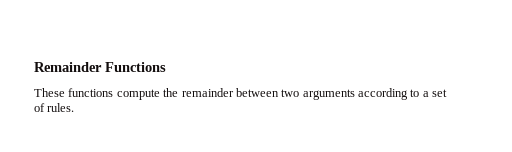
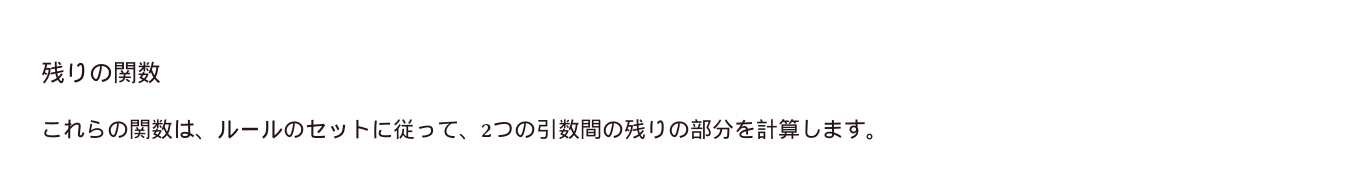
[34,62,166,72] [34,88,448,100] [34,103,75,112] Remainder Functions // These functions compute the remainder between two arguments according to a set of rules. -> [41,61,161,84] [41,119,888,140] 残りの関数 // これらの関数は、ルールのセットに従って、2つの引数間の残りの部分を計算します。

